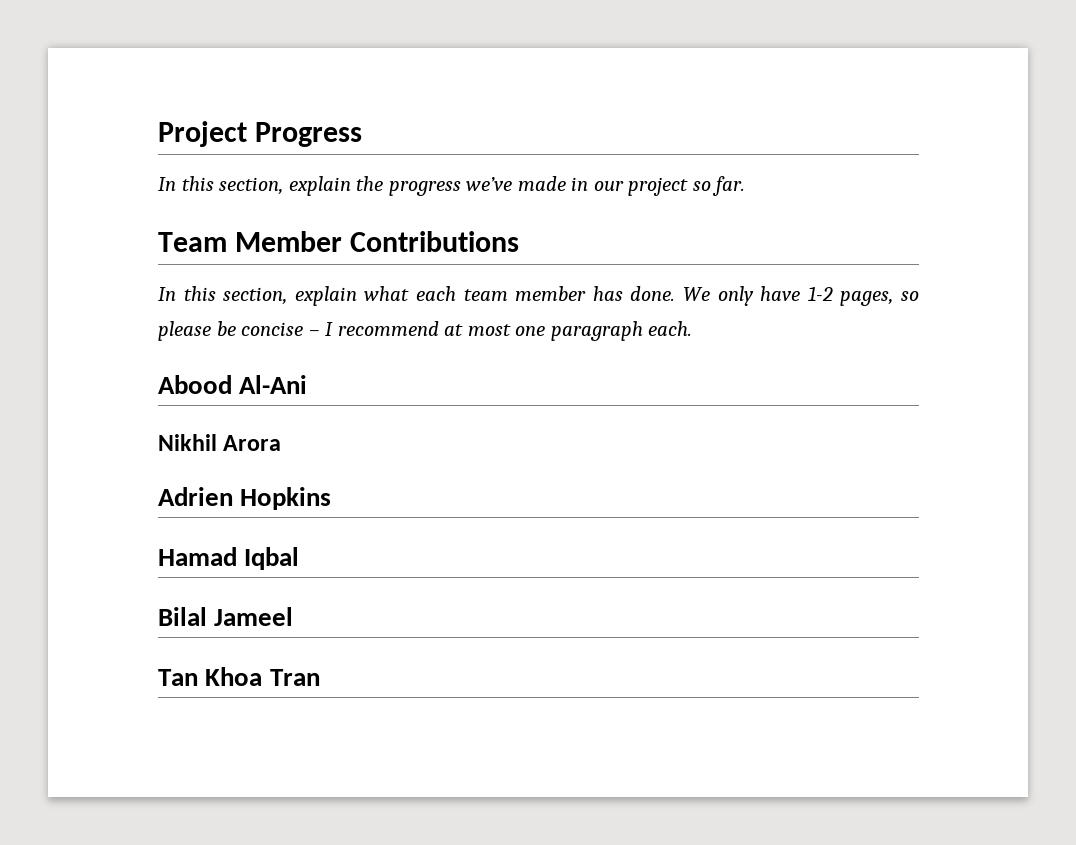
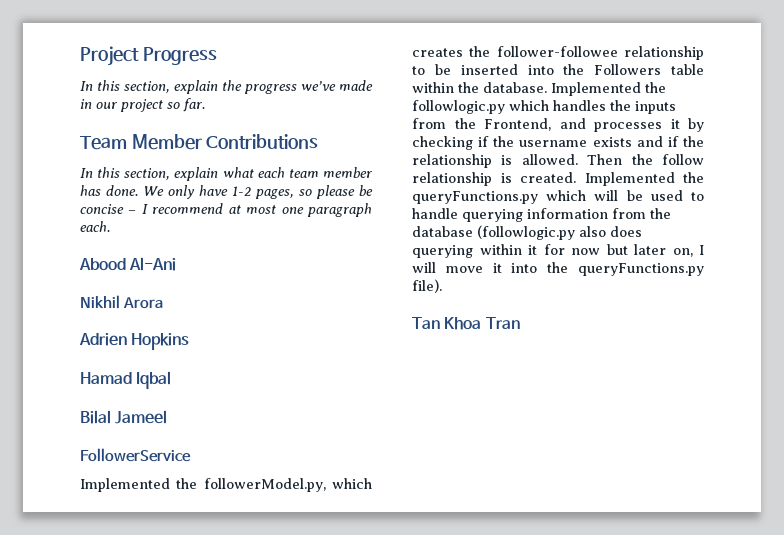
(294, 616) none -> [80,448,191,462] [80,478,372,492] [412,46,704,60] [412,64,704,75] [412,82,666,96] [412,100,676,114] [412,118,704,132] [412,136,704,150] [412,154,704,168] [412,172,704,186] [412,190,704,204] [412,208,671,222] [412,225,642,240] [412,244,704,258] [412,262,704,276] [412,279,442,293] // FollowerService // Implemented the followerModel.py, which creates the follower-followee relationship to be inserted into the Followers table within the database. Implemented the followlogic.py which handles the inputs from the Frontend, and processes it by checking if the username exists and if the relationship is allowed. Then the follow relationship is created. Implemented the queryFunctions.py which will be used to handle querying information from the database (followlogic.py also does querying within it for now but later on, I will move it into the queryFunctions.py file).

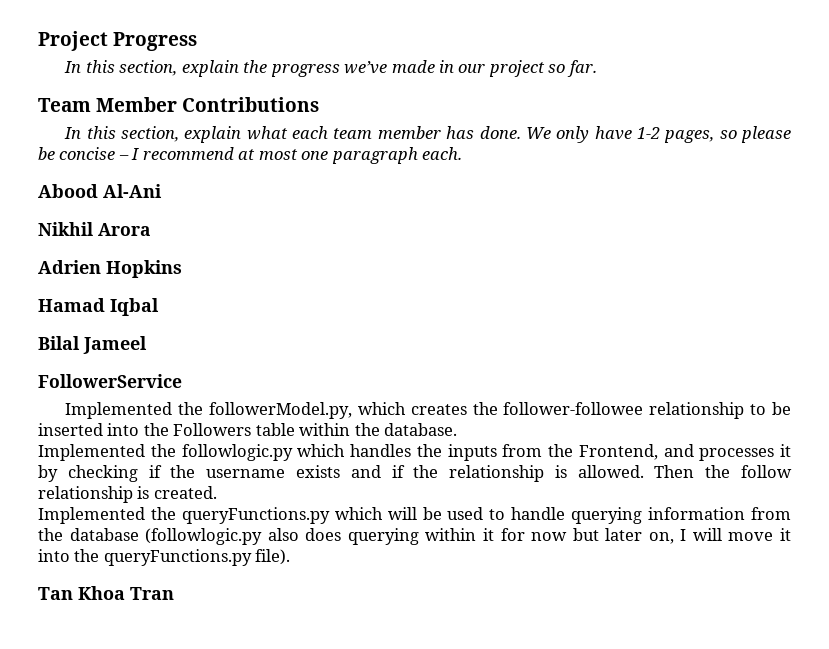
(547, 87) none -> (458, 429) //
(576, 177) none -> (217, 492) //

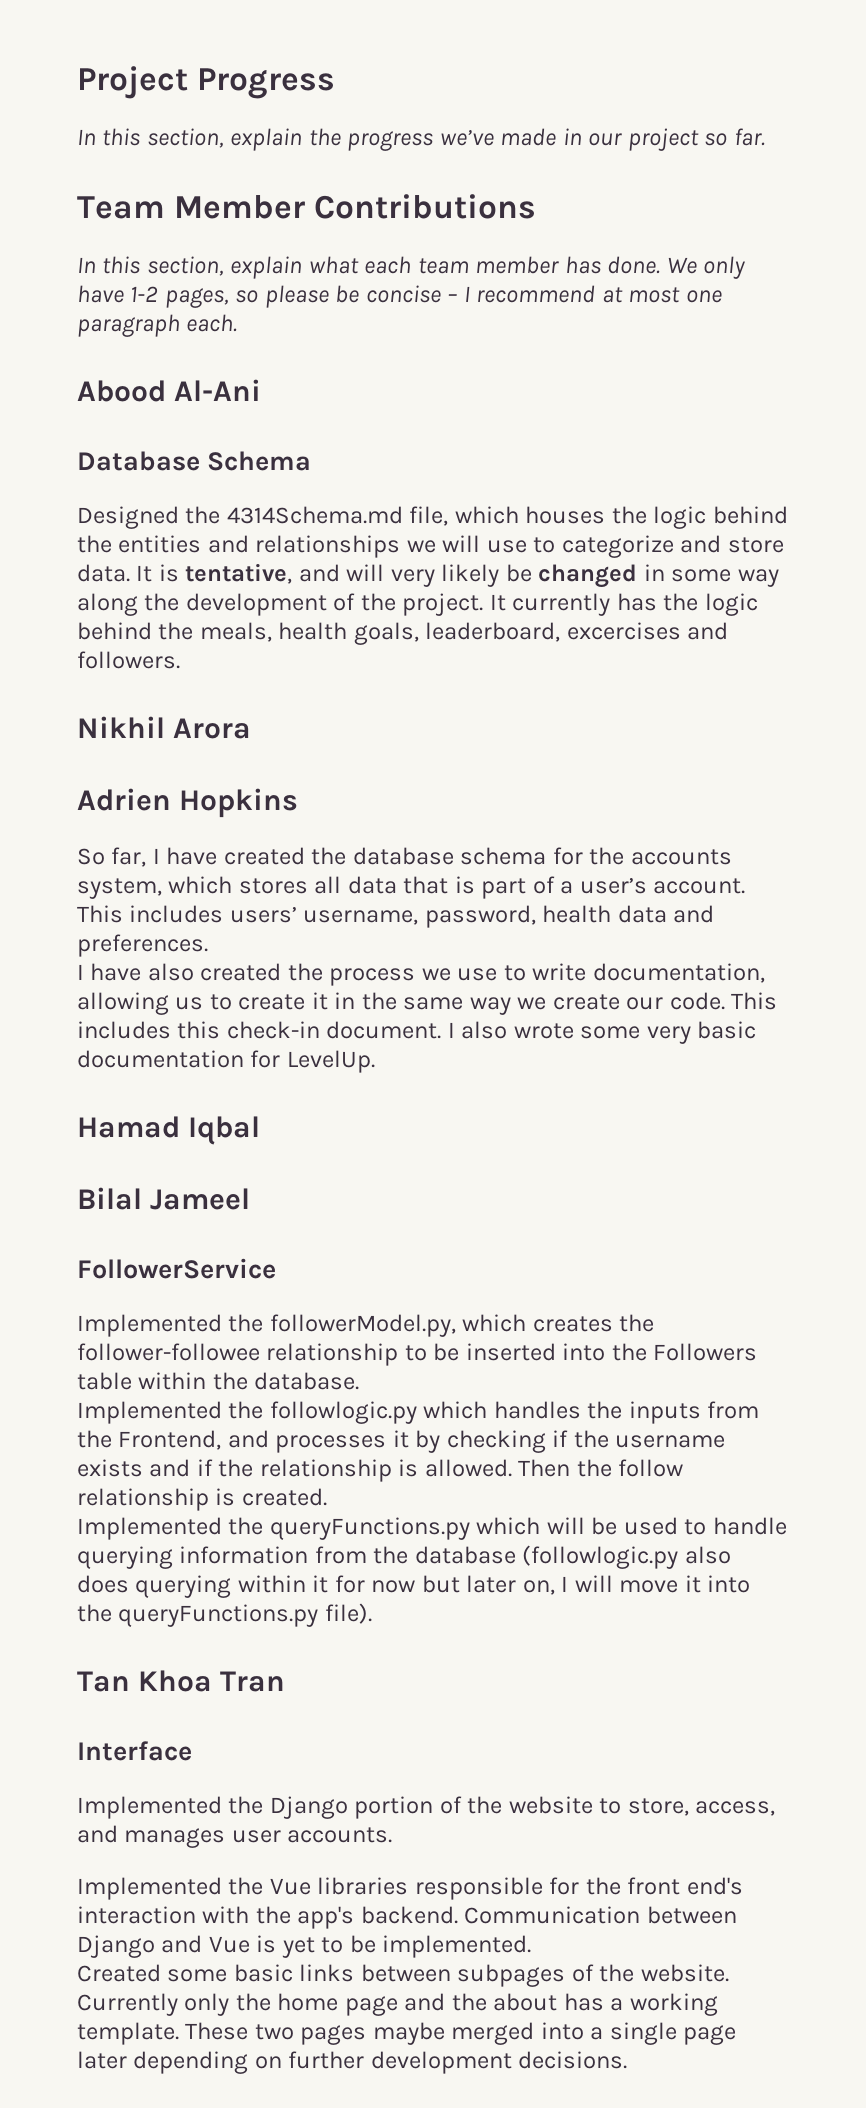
[38,222,150,236] [38,260,182,278] Nikhil Arora // Adrien Hopkins -> [77,451,312,471] [77,506,788,529] [77,535,784,558] [77,563,779,588] [77,593,758,616] [77,622,729,645] [77,651,180,669] [77,716,252,739] [77,788,299,818] [77,847,732,867] [77,876,746,899] [77,905,715,928] [77,934,208,957] [77,963,765,986] [77,992,778,1015] [77,1021,757,1044] [77,1050,375,1073] Database Schema // Designed the 4314Schema.md file, which houses the logic behind the entities and relationships we will use to categorize and store data. It is tentative, and will very likely be changed in some way along the development of the project. It currently has the logic behind the meals, health goals, leaderboard, excercises and followers. // Nikhil Arora // Adrien Hopkins // So far, I have created the database schema for the accounts system, which stores all data that is part of a user’s account. This includes users’ username, password, health data and preferences. // I have also created the process we use to write documentation, allowing us to create it in the same way we create our code. This includes this check-in document. I also wrote some very basic documentation for LevelUp.
(174, 593) none -> [77,1741,192,1761] [77,1796,776,1819] [77,1825,393,1848] [77,1877,743,1900] [77,1906,737,1929] [77,1935,532,1958] [77,1964,729,1987] [77,1993,718,2016] [77,2022,737,2045] [77,2051,628,2074] // Interface // Implemented the Django portion of the website to store, access, and manages user accounts. // Implemented the Vue libraries responsible for the front end's interaction with the app's backend. Communication between Django and Vue is yet to be implemented. // Created some basic links between subpages of the website. Currently only the home page and the about has a working template. These two pages maybe merged into a single page later depending on further development decisions.

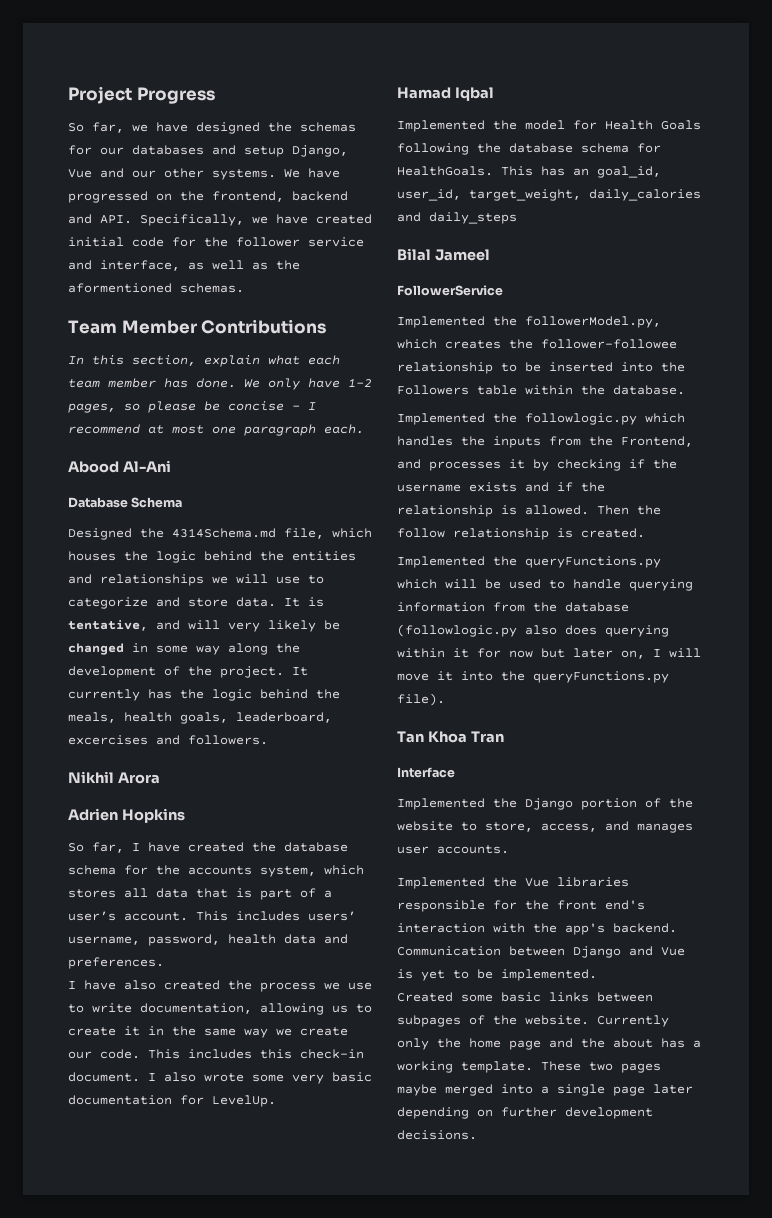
[77,128,765,151] In this section, explain the progress we’ve made in our project so far. -> [68,122,356,134] [68,145,348,157] [68,168,340,180] [68,191,348,203] [68,214,372,226] [68,237,364,247] [68,260,300,271] [68,283,244,293] So far, we have designed the schemas for our databases and setup Django, Vue and our other systems. We have progressed on the frontend, backend and API. Specifically, we have created initial code for the follower service and interface, as well as the aformentioned schemas.
(261, 1130) none -> [397,120,701,132] [397,143,661,155] [397,166,661,178] [397,189,701,201] [397,212,517,224] // Implemented the model for Health Goals following the database schema for HealthGoals. This has an goal_id, user_id, target_weight, daily_calories and daily_steps

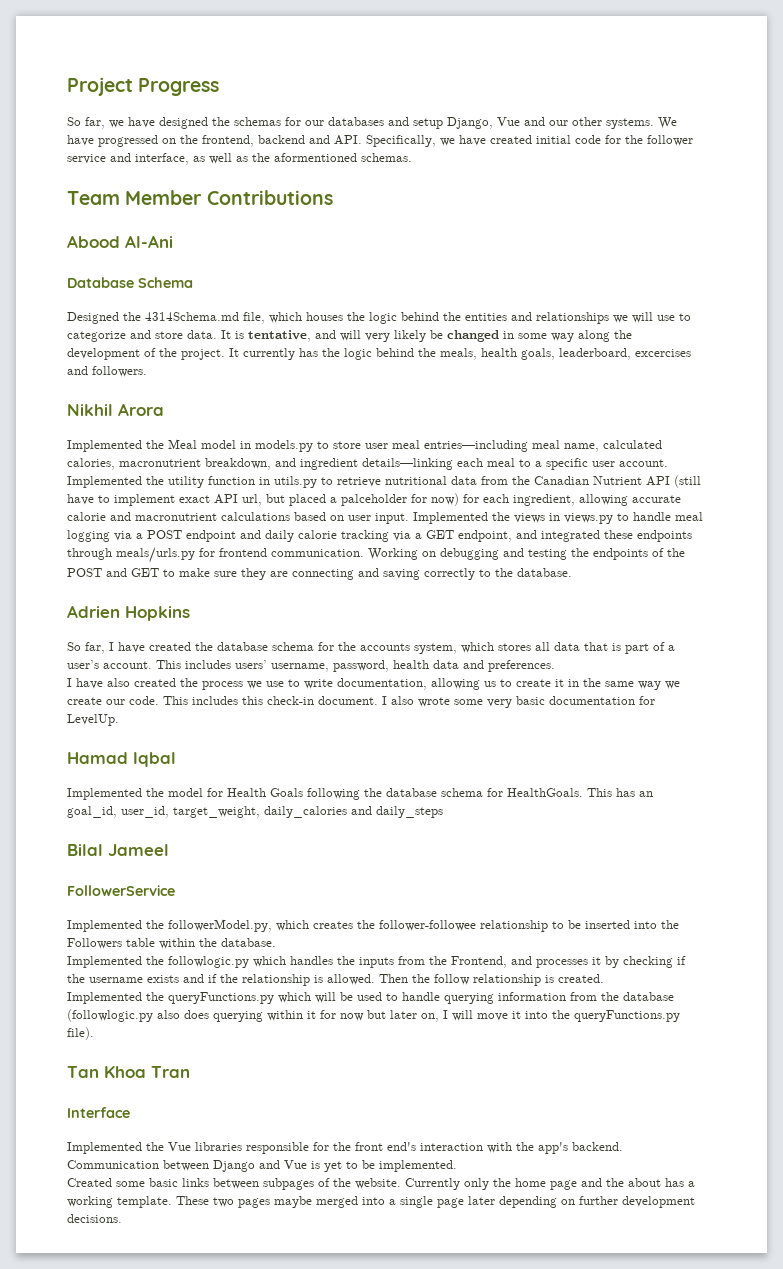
[68,355,340,367] [68,378,372,390] [68,401,316,413] [68,424,364,436] // In this section, explain what each team member has done. We only have 1-2 pages, so please be concise – I recommend at most one paragraph each. -> (333, 197) none
(160, 778) none -> [67,439,662,452] [67,458,668,470] [67,475,701,488] [67,493,681,506] [67,512,703,524] [67,530,692,542] [67,547,685,563] [67,568,572,580] // Implemented the Meal model in models.py to store user meal entries—including meal name, calculated calories, macronutrient breakdown, and ingredient details—linking each meal to a specific user account. Implemented the utility function in utils.py to retrieve nutritional data from the Canadian Nutrient API (still have to implement exact API url, but placed a palceholder for now) for each ingredient, allowing accurate calorie and macronutrient calculations based on user input. Implemented the views in views.py to handle meal logging via a POST endpoint and daily calorie tracking via a GET endpoint, and integrated these endpoints through meals/urls.py for frontend communication. Working on debugging and testing the endpoints of the POST and GET to make sure they are connecting and saving correctly to the database.
[397,798,693,810] [397,821,693,833] [397,845,509,854] // Implemented the Django portion of the website to store, access, and manages user accounts. -> (130, 1112) none

